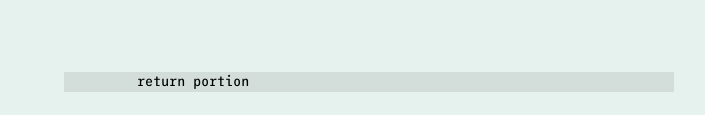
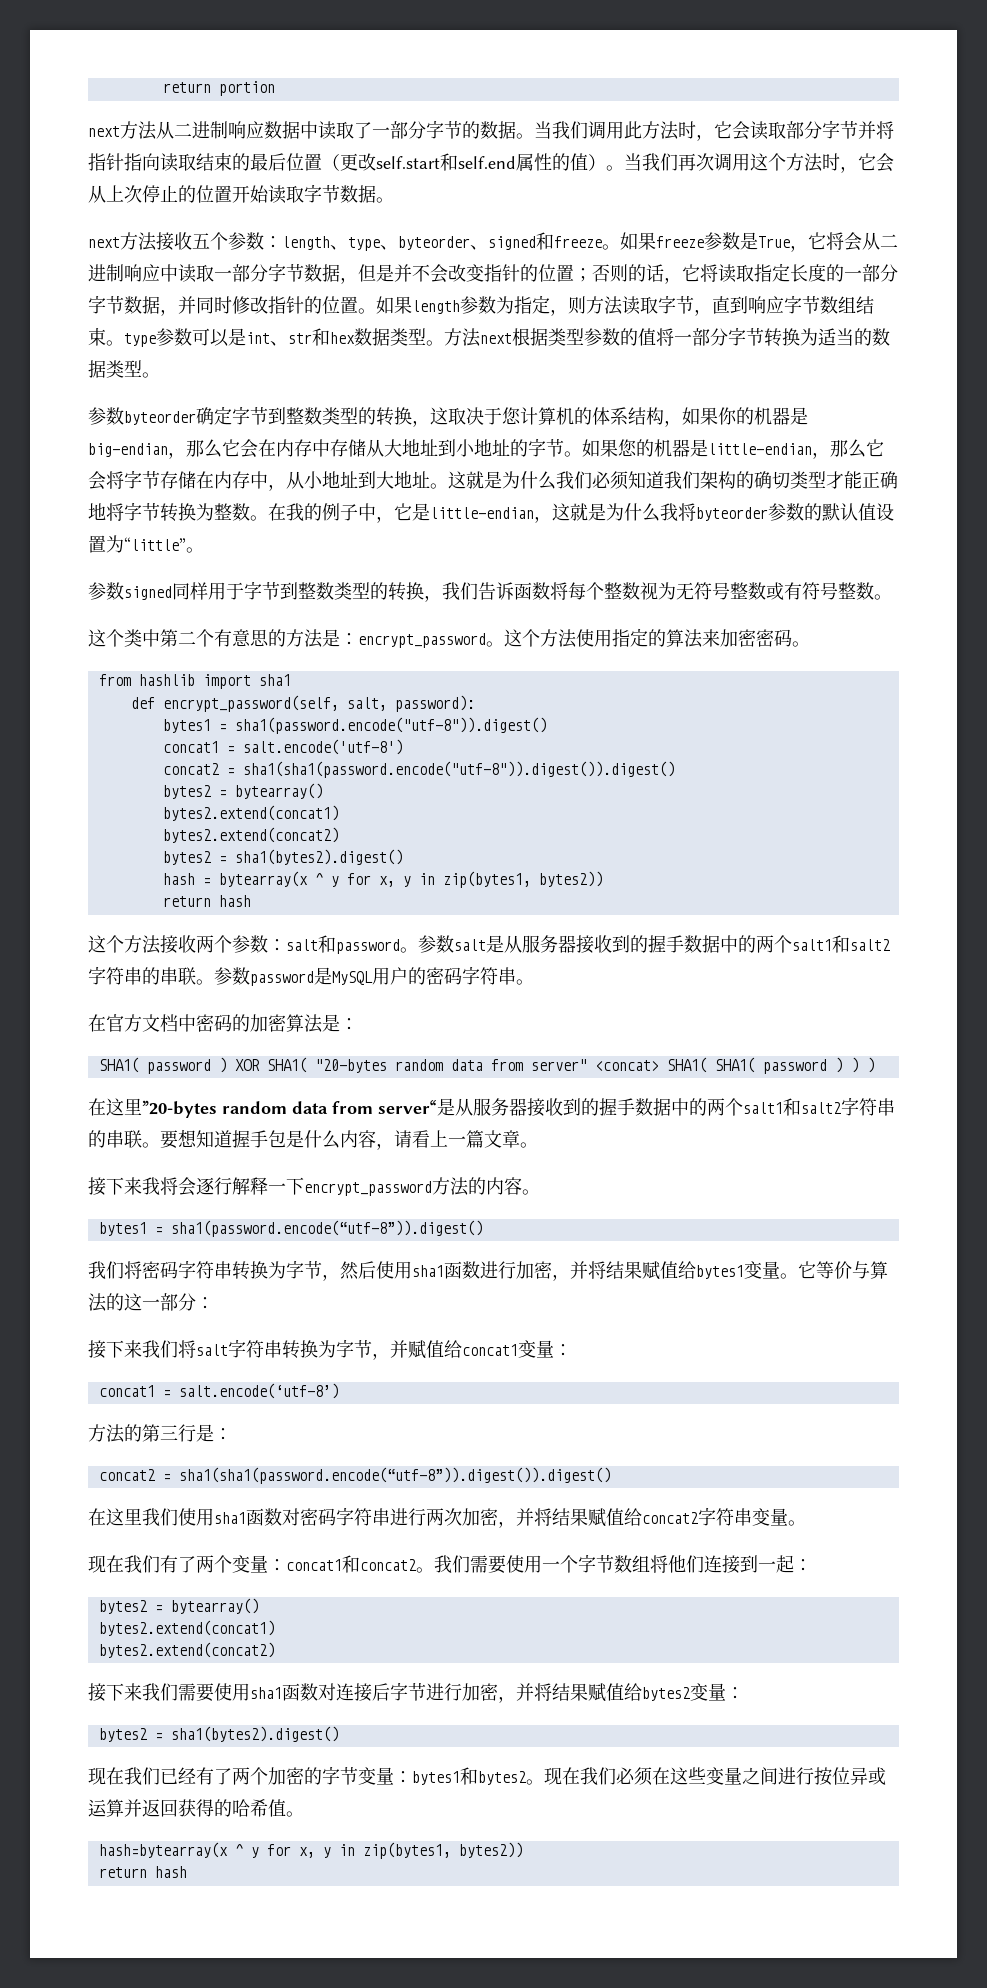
(249, 81) none -> [88,120,894,141] [88,153,894,173] [88,184,394,204] [88,232,898,252] [88,263,898,284] [88,295,874,316] [88,327,890,347] [88,360,160,378] [88,406,808,427] [88,438,884,459] [88,470,898,491] [88,502,894,523] [88,535,204,553] [88,581,892,602] [88,628,810,648] [98,674,291,689] [130,695,475,712] [162,717,547,734] [162,739,403,755] [162,761,675,778] [162,783,323,799] [162,805,339,821] [162,827,339,843] [162,849,403,865] [162,871,603,888] [162,895,251,907] [88,935,890,954] [88,966,534,986] [88,1014,358,1033] [98,1057,875,1074] [88,1097,895,1118] [88,1129,538,1150] [88,1177,540,1196] [98,1220,483,1237] [88,1260,888,1281] [88,1293,214,1312] [88,1339,572,1360] [98,1383,339,1399] [88,1424,232,1443] [98,1467,611,1484] [88,1507,806,1528] [88,1554,812,1574] [98,1598,259,1614] [98,1620,275,1636] [98,1642,275,1658] [88,1682,744,1703] [98,1726,339,1742] [88,1766,886,1786] [88,1799,304,1817] [98,1842,523,1859] [98,1866,187,1878] // next方法从二进制响应数据中读取了一部分字节的数据。当我们调用此方法时，它会读取部分字节并将指针指向读取结束的最后位置（更改self.start和self.end属性的值）。当我们再次调用这个方法时，它会从上次停止的位置开始读取字节数据。 // next方法接收五个参数：length、type、byteorder、signed和freeze。如果freeze参数是True，它将会从二进制响应中读取一部分字节数据，但是并不会改变指针的位置；否则的话，它将读取指定长度的一部分字节数据，并同时修改指针的位置。如果length参数为指定，则方法读取字节，直到响应字节数组结束。type参数可以是int、str和hex数据类型。方法next根据类型参数的值将一部分字节转换为适当的数据类型。 // 参数byteorder确定字节到整数类型的转换，这取决于您计算机的体系结构，如果你的机器是big-endian，那么它会在内存中存储从大地址到小地址的字节。如果您的机器是little-endian，那么它会将字节存储在内存中，从小地址到大地址。这就是为什么我们必须知道我们架构的确切类型才能正确地将字节转换为整数。在我的例子中，它是little-endian，这就是为什么我将byteorder参数的默认值设置为“little”。 // 参数signed同样用于字节到整数类型的转换，我们告诉函数将每个整数视为无符号整数或有符号整数。 // 这个类中第二个有意思的方法是：encrypt_password。这个方法使用指定的算法来加密密码。 // from hashlib import sha1 // def encrypt_password(self, salt, password): // bytes1 = sha1(password.encode("utf-8")).digest() // concat1 = salt.encode('utf-8') // concat2 = sha1(sha1(password.encode("utf-8")).digest()).digest() // bytes2 = bytearray() // bytes2.extend(concat1) // bytes2.extend(concat2) // bytes2 = sha1(bytes2).digest() // hash = bytearray(x ^ y for x, y in zip(bytes1, bytes2)) // return hash // 这个方法接收两个参数：salt和password。参数salt是从服务器接收到的握手数据中的两个salt1和salt2字符串的串联。参数password是MySQL用户的密码字符串。 // 在官方文档中密码的加密算法是： // SHA1( password ) XOR SHA1( "20-bytes random data from server" <concat> SHA1( SHA1( password ) ) ) // 在这里”20-bytes random data from server“是从服务器接收到的握手数据中的两个salt1和salt2字符串的串联。要想知道握手包是什么内容，请看上一篇文章。 // 接下来我将会逐行解释一下encrypt_password方法的内容。 // bytes1 = sha1(password.encode(“utf-8”)).digest() // 我们将密码字符串转换为字节，然后使用sha1函数进行加密，并将结果赋值给bytes1变量。它等价与算法的这一部分： // 接下来我们将salt字符串转换为字节，并赋值给concat1变量： // concat1 = salt.encode(‘utf-8’) // 方法的第三行是： // concat2 = sha1(sha1(password.encode(“utf-8”)).digest()).digest() // 在这里我们使用sha1函数对密码字符串进行两次加密，并将结果赋值给concat2字符串变量。 // 现在我们有了两个变量：concat1和concat2。我们需要使用一个字节数组将他们连接到一起： // bytes2 = bytearray() // bytes2.extend(concat1) // bytes2.extend(concat2) // 接下来我们需要使用sha1函数对连接后字节进行加密，并将结果赋值给bytes2变量： // bytes2 = sha1(bytes2).digest() // 现在我们已经有了两个加密的字节变量：bytes1和bytes2。现在我们必须在这些变量之间进行按位异或运算并返回获得的哈希值。 // hash=bytearray(x ^ y for x, y in zip(bytes1, bytes2)) // return hash

